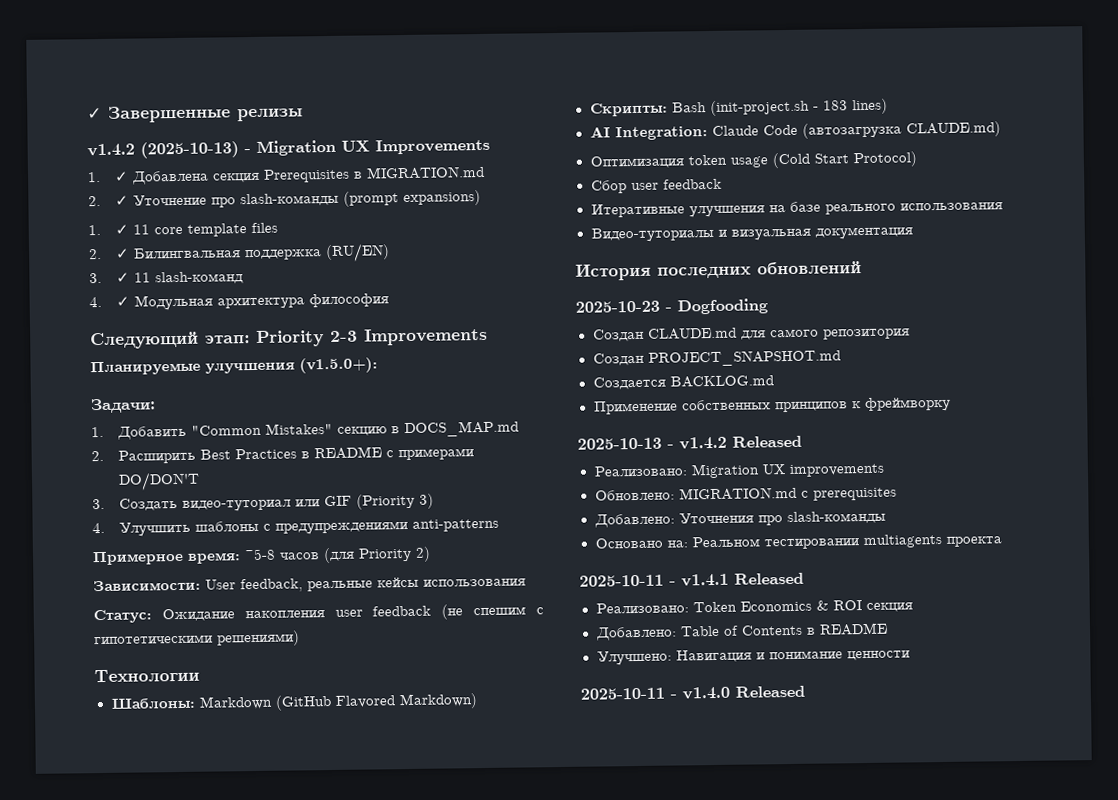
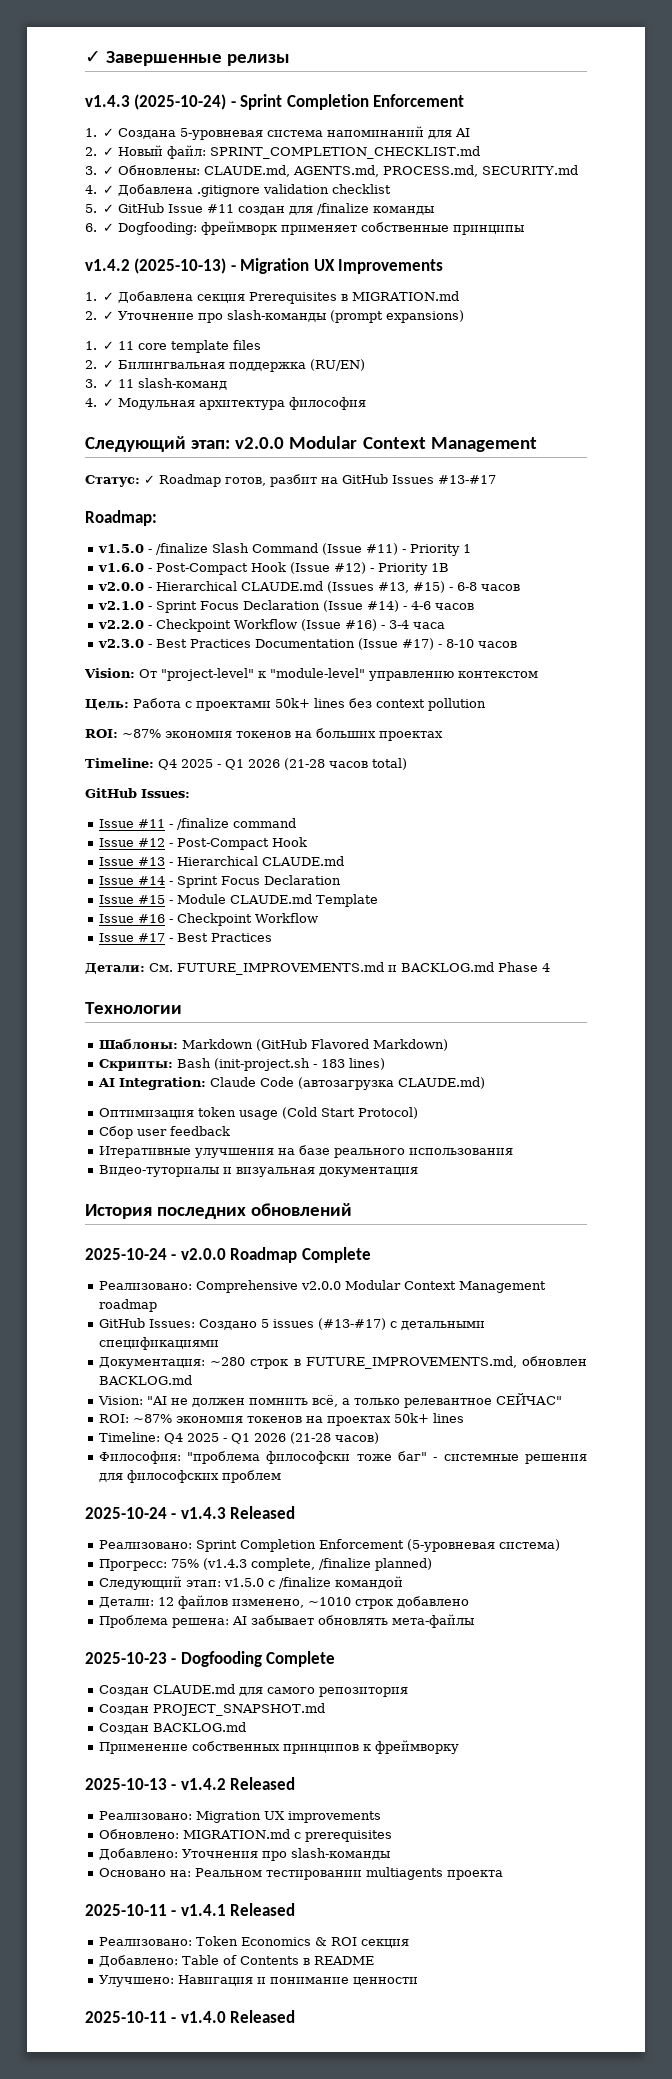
(303, 115) none -> [85,94,465,110] [85,126,471,140] [85,145,481,159] [85,165,579,177] [85,184,392,197] [85,203,435,215] [85,221,525,235] // v1.4.3 (2025-10-24) - Sprint Completion Enforcement // 1. ✓ Создана 5-уровневая система напоминаний для AI // 2. ✓ Новый файл: SPRINT_COMPLETION_CHECKLIST.md // 3. ✓ Обновлены: CLAUDE.md, AGENTS.md, PROCESS.md, SECURITY.md // 4. ✓ Добавлена .gitignore validation checklist // 5. ✓ GitHub Issue #11 создан для /finalize команды // 6. ✓ Dogfooding: фреймворк применяет собственные принципы
[256,327,488,347] [90,357,378,376] [90,398,156,414] [91,420,520,440] [91,446,475,464] [118,471,201,491] [92,493,435,512] [92,518,500,537] [92,546,431,566] [93,576,526,593] [93,604,544,624] [94,630,300,647] Priority 2-3 Improvements // Планируемые улучшения (v1.5.0+): // Задачи: // 1. Добавить "Common Mistakes" секцию в DOCS_MAP.md // 2. Расширить Best Practices в README с примерами DO/DON'T // 3. Создать видео-туториал или GIF (Priority 3) // 4. Улучшить шаблоны с предупреждениями anti-patterns // Примерное время: ~5-8 часов (для Priority 2) // Зависимости: User feedback, реальные кейсы использования // Статус: Ожидание накопления user feedback (не спешим с гипотетическими решениями) -> [235,436,537,452] [85,474,496,487] [85,510,157,526] [97,543,471,556] [97,562,449,575] [97,581,520,593] [97,600,474,613] [97,619,445,632] [97,638,517,650] [84,668,538,681] [85,698,486,711] [85,728,443,741] [85,758,407,770] [85,788,190,798] [98,818,296,830] [98,837,307,850] [98,856,344,866] [98,875,341,888] [98,894,378,907] [98,913,318,926] [98,933,272,942] [85,962,550,975] v2.0.0 Modular Context Management // Статус: ✓ Roadmap готов, разбит на GitHub Issues #13-#17 // Roadmap: // v1.5.0 - /finalize Slash Command (Issue #11) - Priority 1 // v1.6.0 - Post-Compact Hook (Issue #12) - Priority 1B // v2.0.0 - Hierarchical CLAUDE.md (Issues #13, #15) - 6-8 часов // v2.1.0 - Sprint Focus Declaration (Issue #14) - 4-6 часов // v2.2.0 - Checkpoint Workflow (Issue #16) - 3-4 часа // v2.3.0 - Best Practices Documentation (Issue #17) - 8-10 часов // Vision: От "project-level" к "module-level" управлению контекстом // Цель: Работа с проектами 50k+ lines без context pollution // ROI: ~87% экономия токенов на больших проектах // Timeline: Q4 2025 - Q1 2026 (21-28 часов total) // GitHub Issues: // Issue #11 - /finalize command // Issue #12 - Post-Compact Hook // Issue #13 - Hierarchical CLAUDE.md // Issue #14 - Sprint Focus Declaration // Issue #15 - Module CLAUDE.md Template // Issue #16 - Checkpoint Workflow // Issue #17 - Best Practices // Детали: См. FUTURE_IMPROVEMENTS.md и BACKLOG.md Phase 4
(862, 268) none -> [85,1247,371,1263] [98,1280,546,1293] [98,1299,157,1312] [98,1318,485,1330] [98,1337,219,1350] [98,1356,587,1369] [98,1375,192,1385] [97,1392,562,1408] [98,1413,464,1426] [98,1432,379,1444] [98,1451,587,1464] [98,1470,281,1483] [85,1506,296,1519] [98,1539,560,1552] [98,1558,432,1571] [98,1576,403,1590] [98,1595,469,1609] [98,1614,474,1628] // 2025-10-24 - v2.0.0 Roadmap Complete // Реализовано: Comprehensive v2.0.0 Modular Context Management roadmap // GitHub Issues: Создано 5 issues (#13-#17) с детальными спецификациями // Документация: ~280 строк в FUTURE_IMPROVEMENTS.md, обновлен BACKLOG.md // Vision: "AI не должен помнить всё, а только релевантное СЕЙЧАС" // ROI: ~87% экономия токенов на проектах 50k+ lines // Timeline: Q4 2025 - Q1 2026 (21-28 часов) // Философия: "проблема философски тоже баг" - системные решения для философских проблем // 2025-10-24 - v1.4.3 Released // Реализовано: Sprint Completion Enforcement (5-уровневая система) // Прогресс: 75% (v1.4.3 complete, /finalize planned) // Следующий этап: v1.5.0 с /finalize командой // Детали: 12 файлов изменено, ~1010 строк добавлено // Проблема решена: AI забывает обновлять мета-файлы
(768, 306) none -> [266,1651,336,1667] Complete
[592,376,666,390] Создается -> [98,1723,149,1734] Создан

